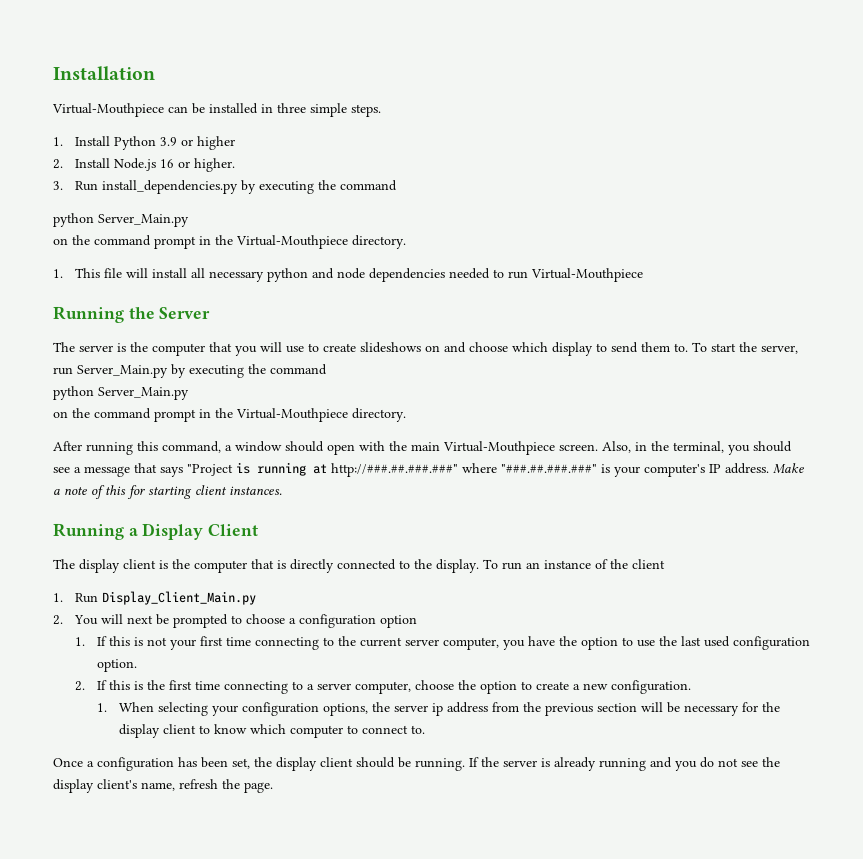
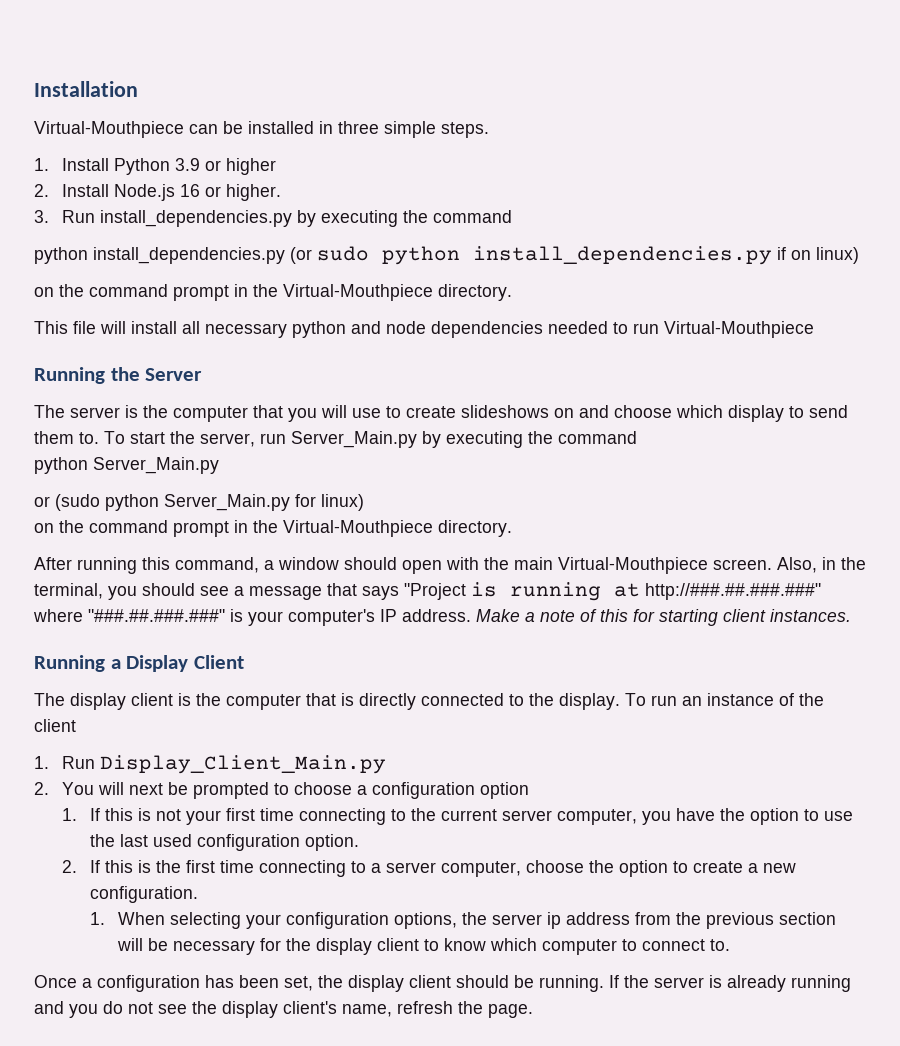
[98,214,189,227] [53,235,406,249] [53,269,63,278] Server_Main.py // on the command prompt in the Virtual-Mouthpiece directory. // 1. -> [93,246,859,265] [34,284,512,301] install_dependencies.py (or sudo python install_dependencies.py if on linux) // on the command prompt in the Virtual-Mouthpiece directory. //
(189, 393) none -> [34,494,364,511] // or (sudo python Server_Main.py for linux)

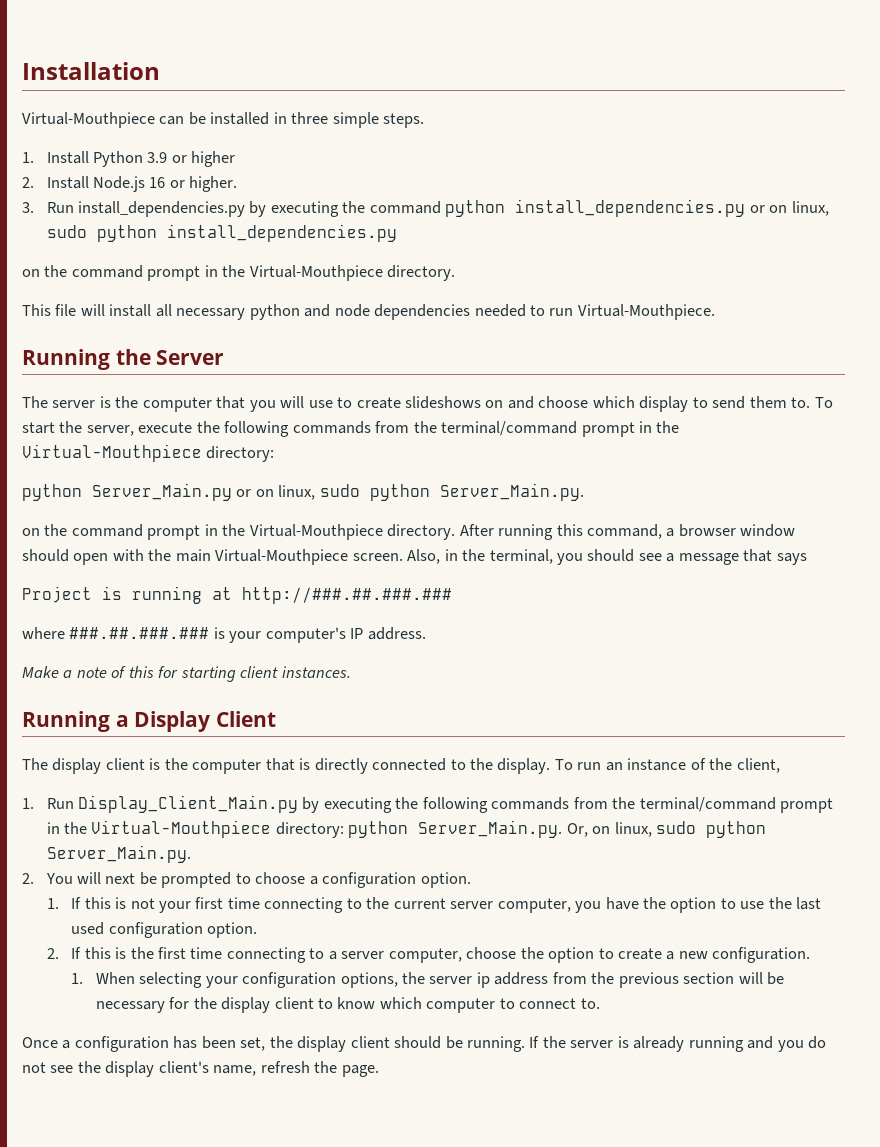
[34,247,312,264] // python install_dependencies.py (or -> [445,199,829,217] python install_dependencies.py or on linux,
[777,247,859,264] if on linux) -> (397, 233) none
[664,321,814,338] Virtual-Mouthpiece -> [577,304,715,320] Virtual-Mouthpiece.
[260,431,637,448] [34,457,219,474] [34,494,364,511] [34,520,512,537] run Server_Main.py by executing the command // python Server_Main.py // or (sudo python Server_Main.py for linux) // on the command prompt in the Virtual-Mouthpiece directory. // -> [138,421,680,437] [22,444,275,462] [22,483,584,501] [22,524,456,540] execute the following commands from the terminal/command prompt in the Virtual-Mouthpiece directory: // python Server_Main.py or on linux, sudo python Server_Main.py. // on the command prompt in the Virtual-Mouthpiece directory.
(274, 565) none -> [678,524,736,537] browser
[404,583,466,600] "Project -> [22,586,92,603] // Project
[645,583,821,600] [33,609,225,622] http://###.##.###.###" where "###.##.###.###" -> [242,587,452,604] [22,627,210,639] http://###.##.###.### // where ###.##.###.###
(471, 615) none -> (426, 633) //
[34,719,76,732] client -> [736,758,780,773] client,
(387, 764) none -> [302,797,834,813] [46,820,767,838] [46,845,191,863] by executing the following commands from the terminal/command prompt in the Virtual-Mouthpiece directory: python Server_Main.py. Or, on linux, sudo python Server_Main.py.
[480,782,530,799] option -> [420,872,471,888] option.

